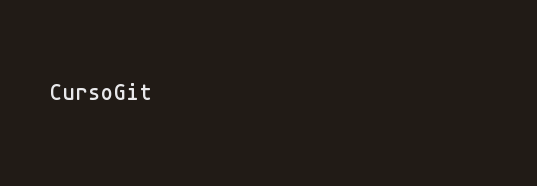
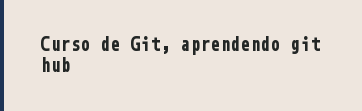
[49,83,152,100] CursoGit -> [40,36,320,55] [40,57,70,72] Curso de Git, aprendendo git hub

